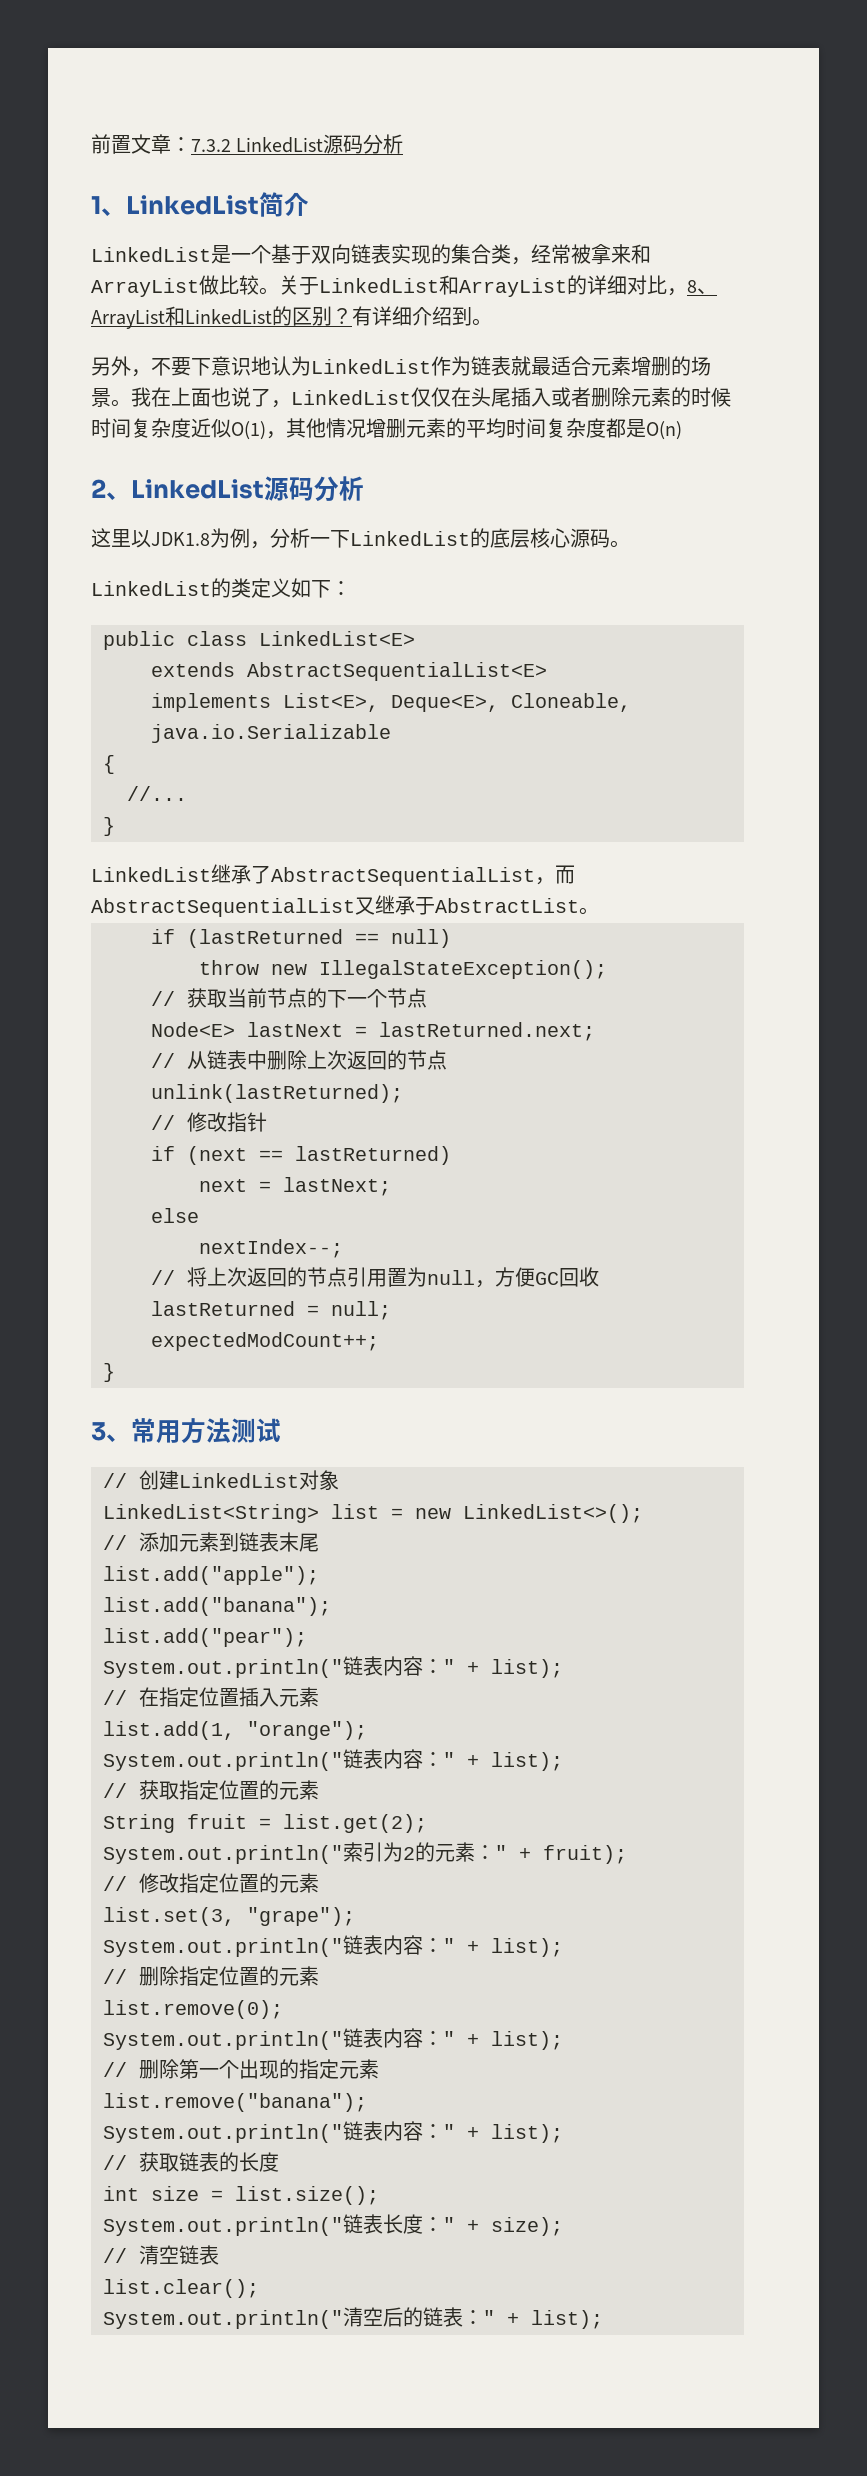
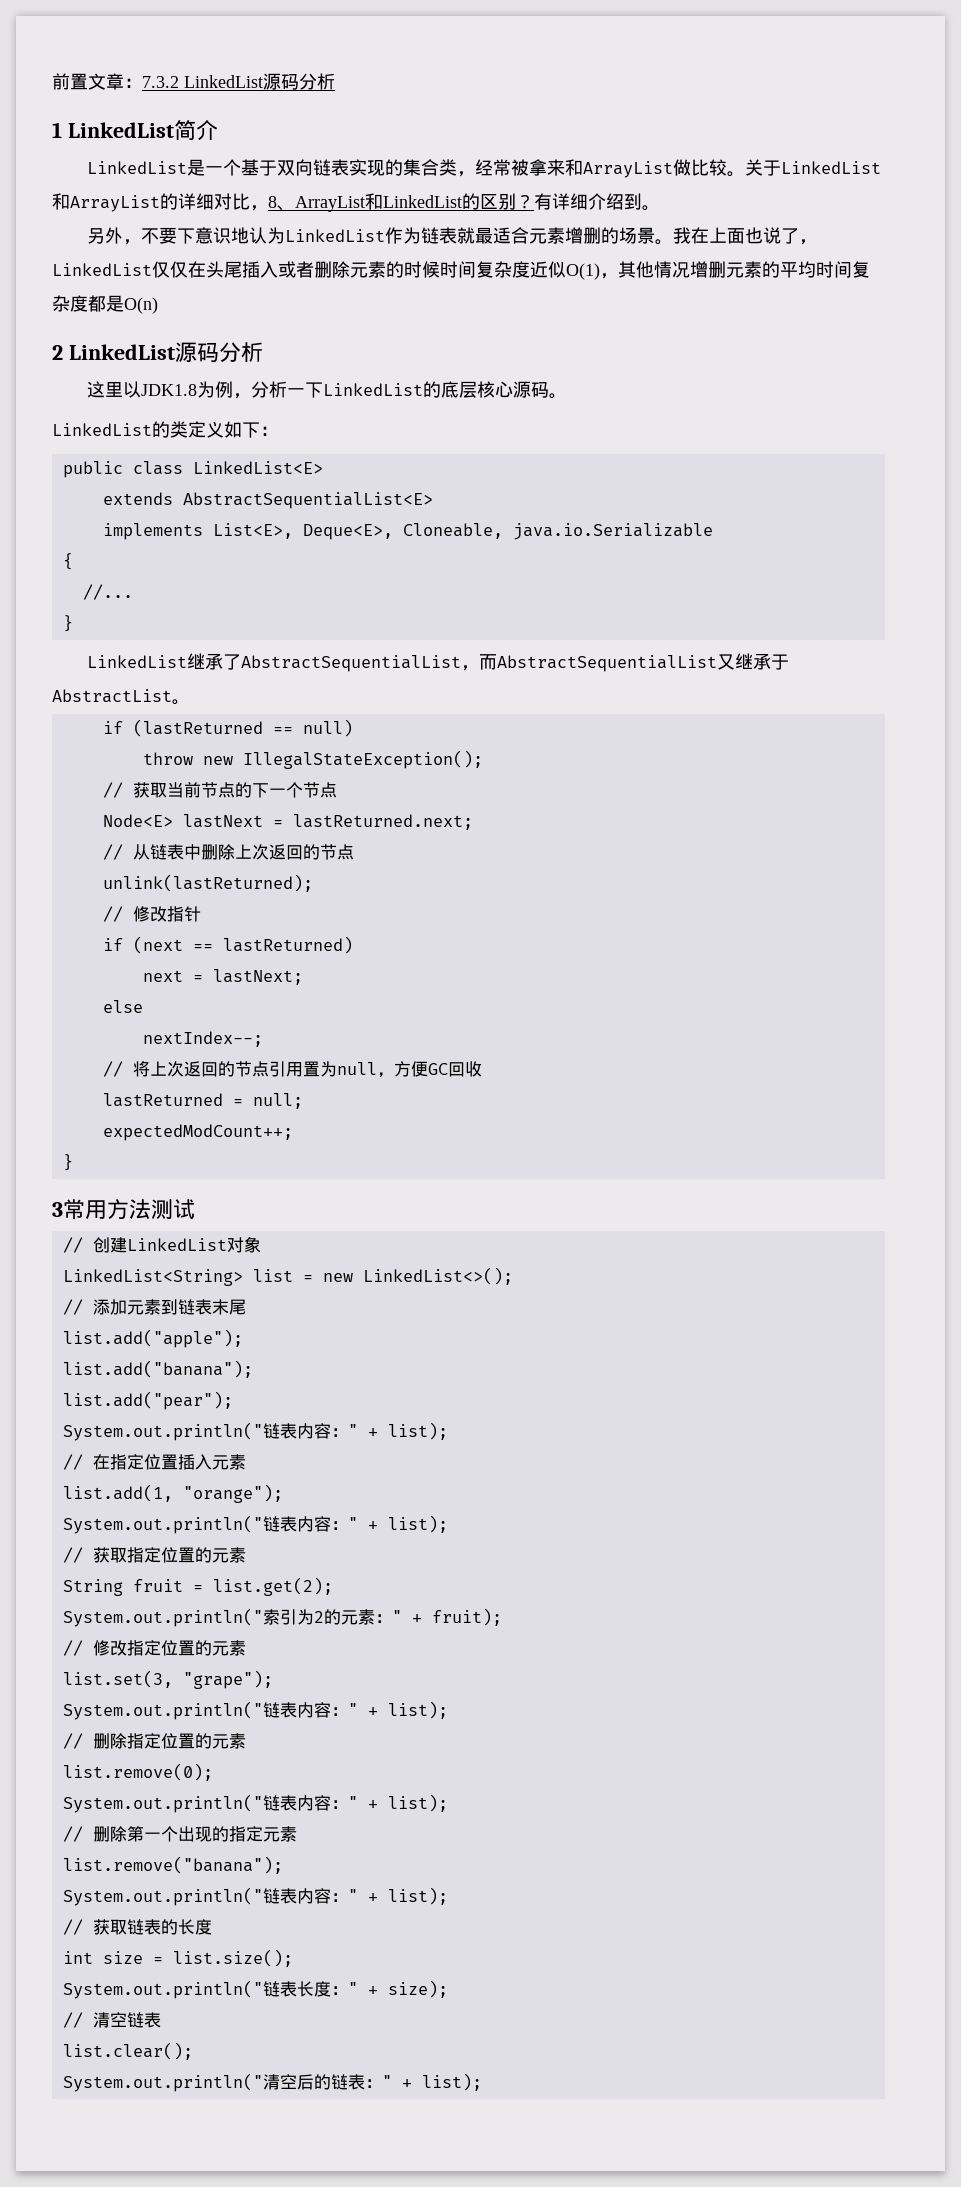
[101,208,126,216] 、 -> (62, 130) none
[106,492,131,500] 、 -> (63, 352) none
[106,1434,131,1442] 、 -> (63, 1209) none

